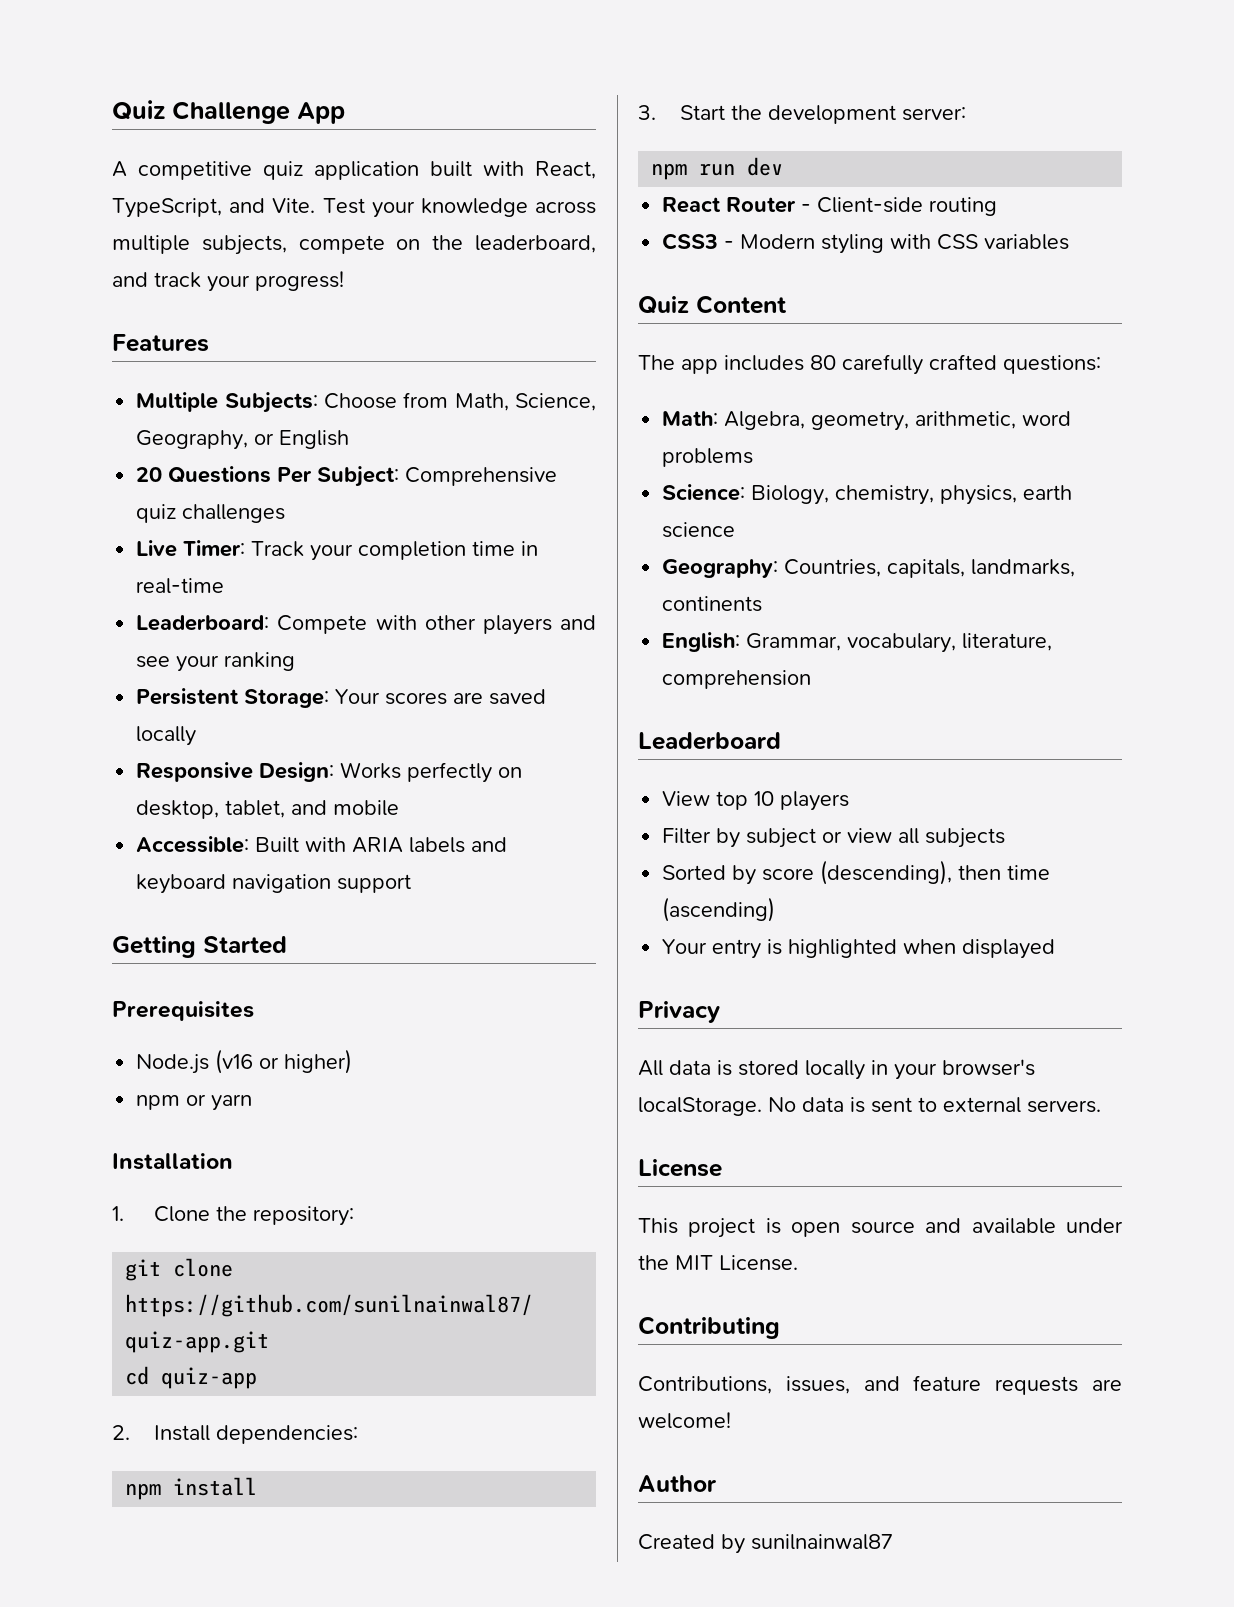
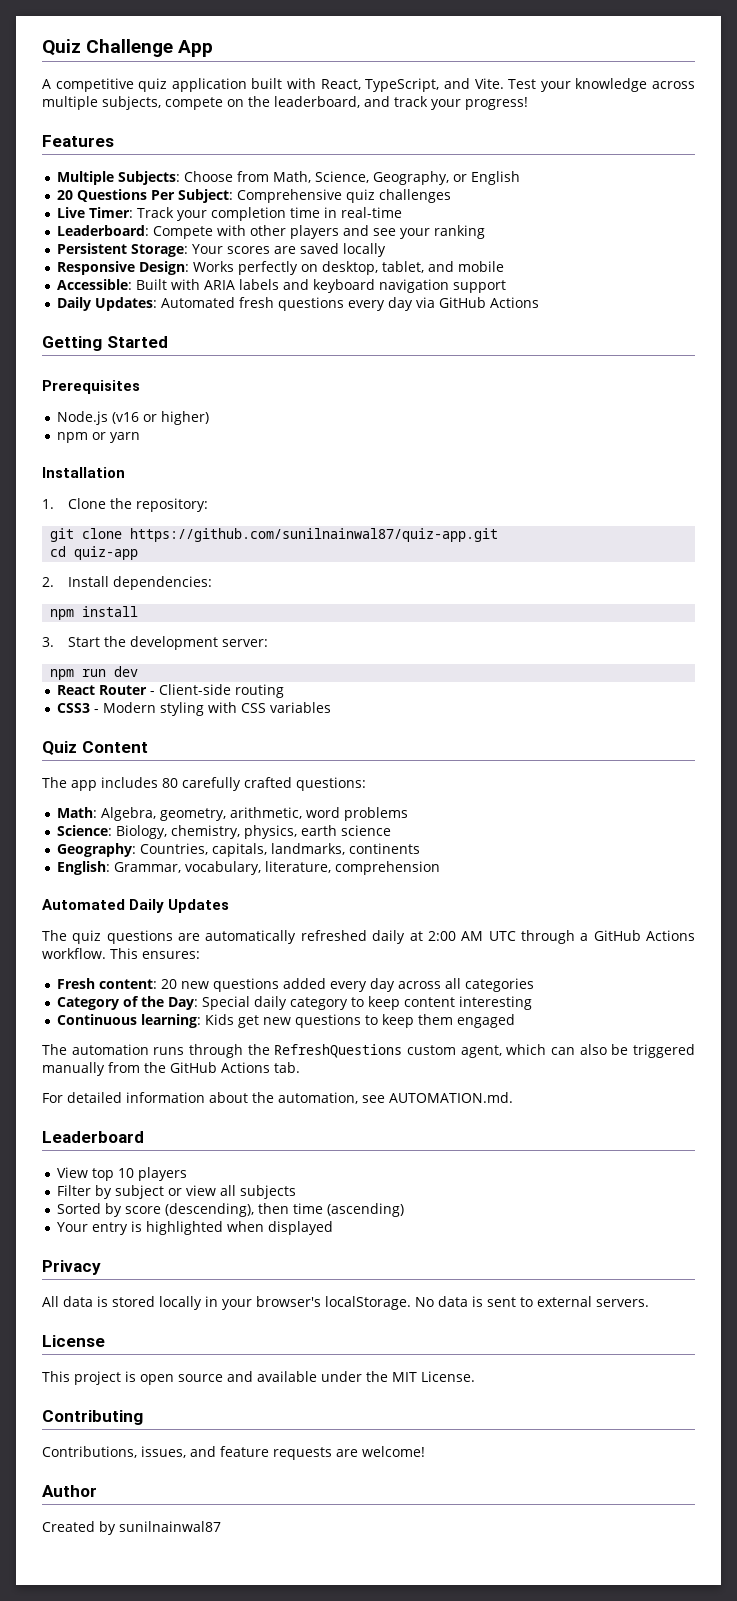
(412, 883) none -> [56,297,539,311] // Daily Updates: Automated fresh questions every day via GitHub Actions
(812, 679) none -> [42,899,230,913] [42,930,695,944] [42,948,200,959] [56,978,534,992] [56,996,532,1010] [56,1014,515,1028] [42,1044,695,1058] [42,1062,300,1076] [42,1092,513,1104] // Automated Daily Updates // The quiz questions are automatically refreshed daily at 2:00 AM UTC through a GitHub Actions workflow. This ensures: // Fresh content: 20 new questions added every day across all categories // Category of the Day: Special daily category to keep content interesting // Continuous learning: Kids get new questions to keep them engaged // The automation runs through the RefreshQuestions custom agent, which can also be triggered manually from the GitHub Actions tab. // For detailed information about the automation, see AUTOMATION.md.

